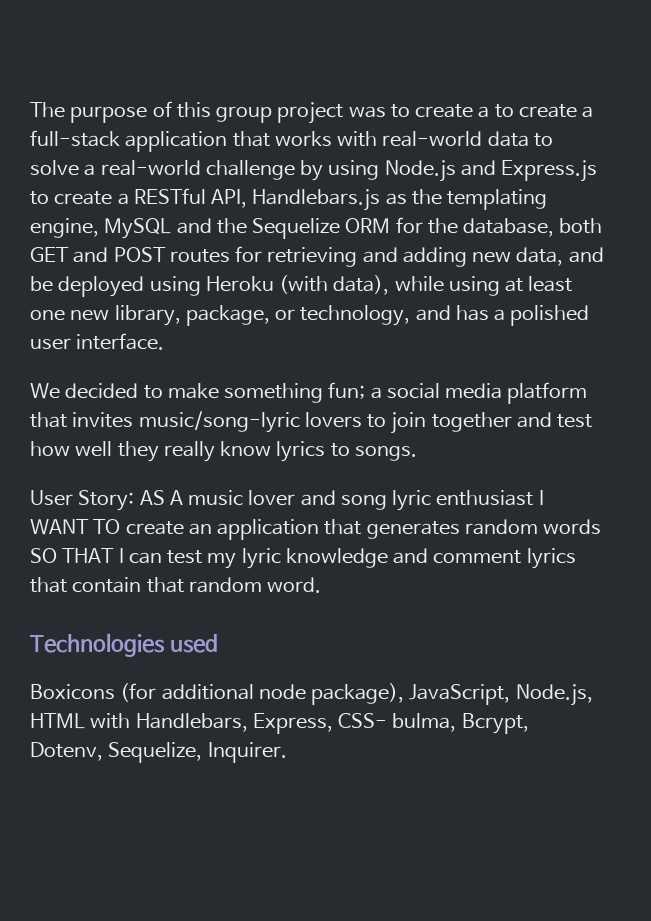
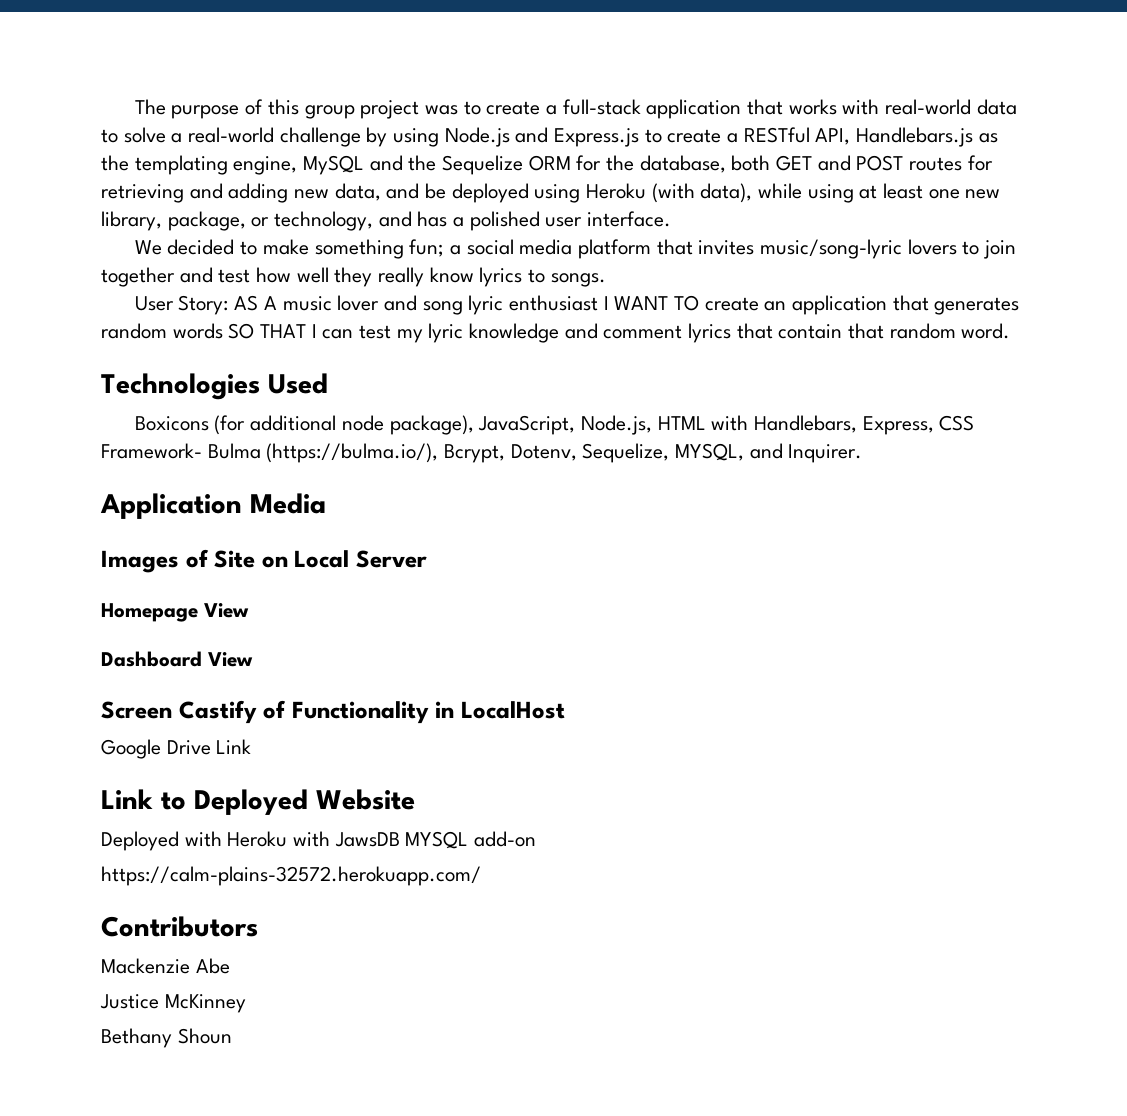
[494,104,594,118] to create a -> (557, 110) none
[169,634,218,653] used -> [268,373,328,394] Used
[338,713,457,732] CSS- bulma, -> [939,415,975,431] [101,443,439,463] CSS Framework- Bulma (https://bulma.io/),
(203, 752) none -> [675,443,783,461] MYSQL, and
(287, 752) none -> [100,493,326,519] [101,549,428,573] [101,603,249,622] [101,651,253,667] [101,700,566,724] [101,739,252,759] [101,789,415,815] [101,831,537,851] [101,866,481,886] [101,916,258,937] [101,958,230,974] [100,994,246,1013] [101,1028,232,1048] // Application Media // Images of Site on Local Server // Homepage View // Dashboard View // Screen Castify of Functionality in LocalHost // Google Drive Link // Link to Deployed Website // Deployed with Heroku with JawsDB MYSQL add-on // https://calm-plains-32572.herokuapp.com/ // Contributors // Mackenzie Abe // Justice McKinney // Bethany Shoun

